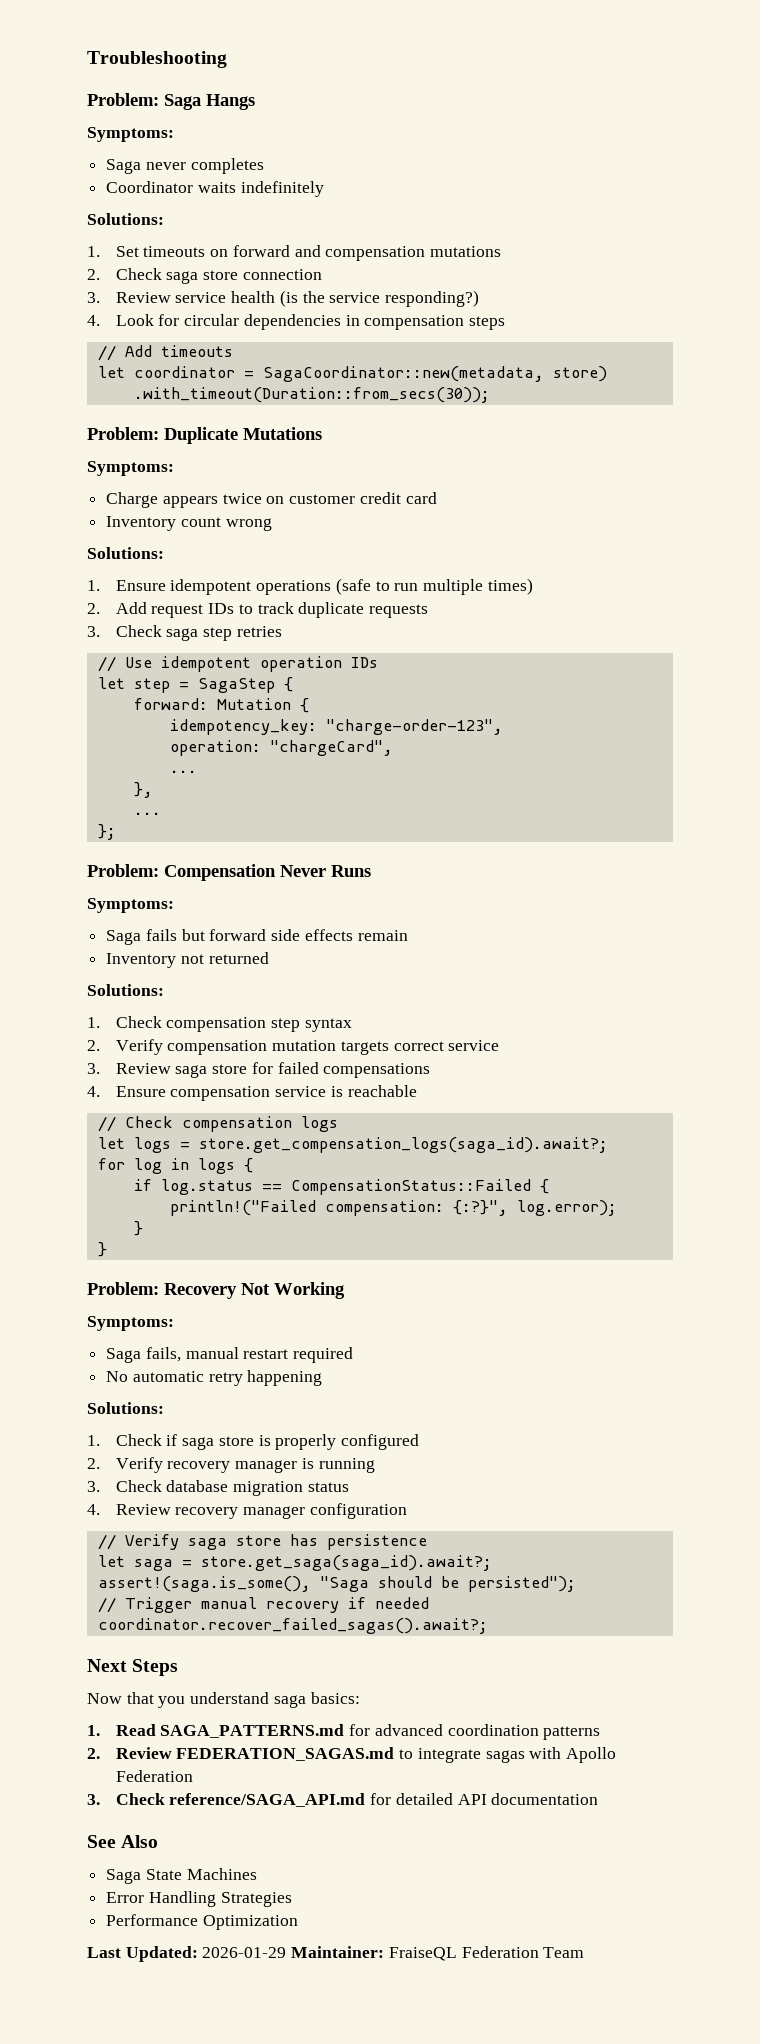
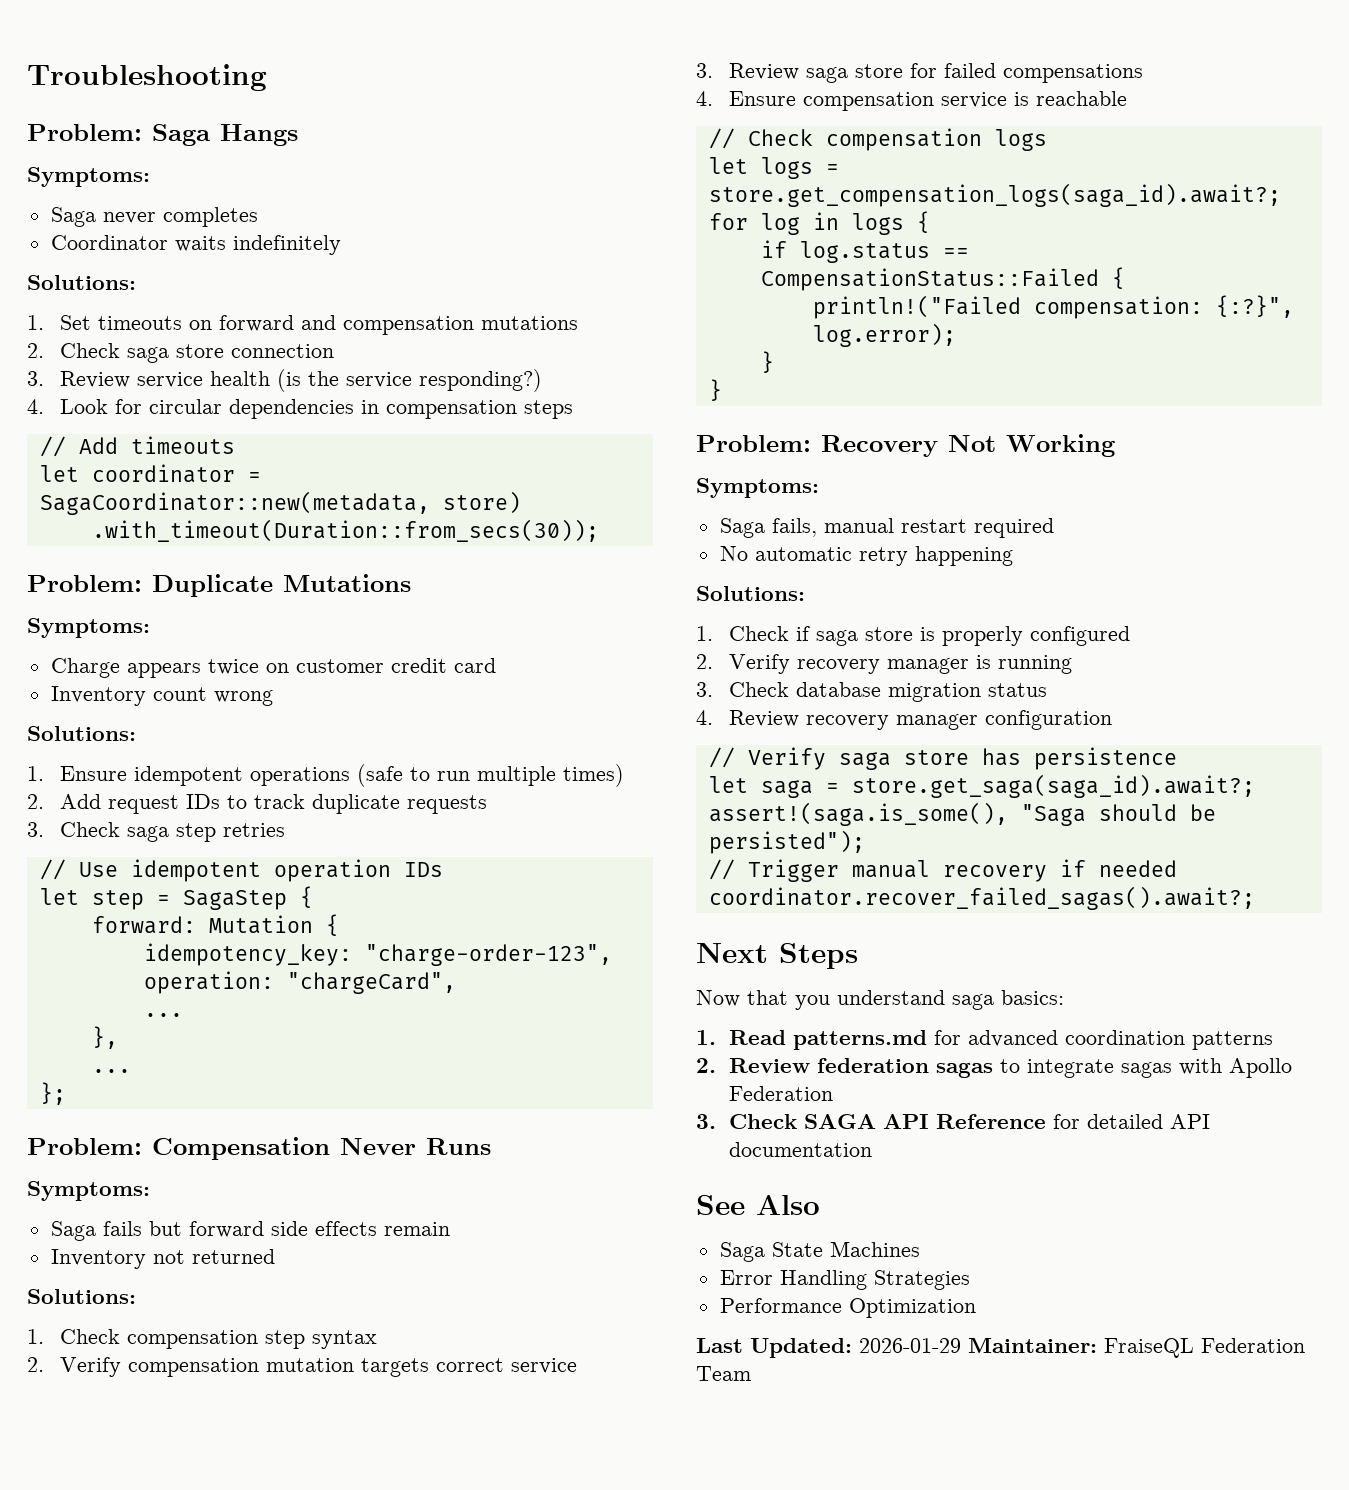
[160,1724,345,1738] SAGA_PATTERNS.md -> [792,1030,927,1050] patterns.md
[176,1747,395,1761] FEDERATION_SAGAS.md -> [816,1058,993,1078] federation sagas
[169,1793,366,1807] reference/SAGA_API.md -> [803,1114,1046,1129] SAGA API Reference

